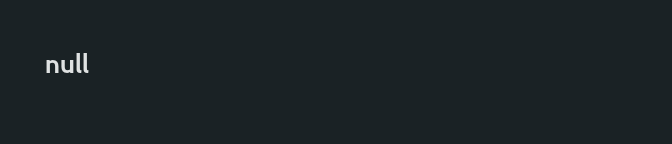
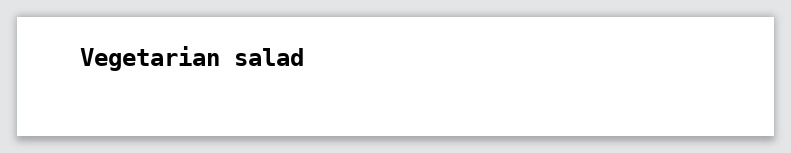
[45,53,89,73] null -> [80,46,304,71] Vegetarian salad

